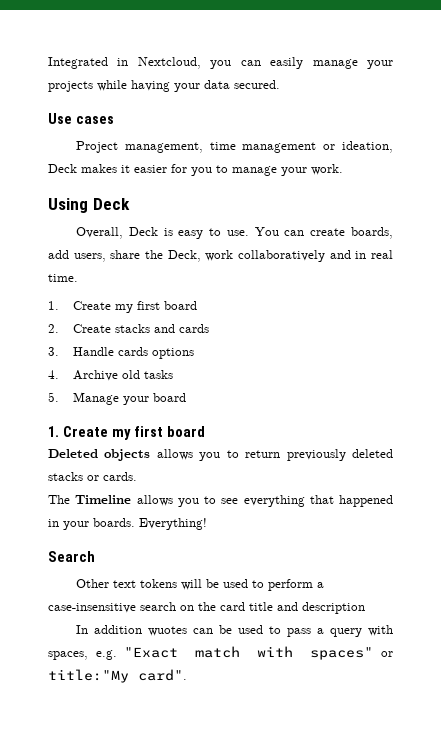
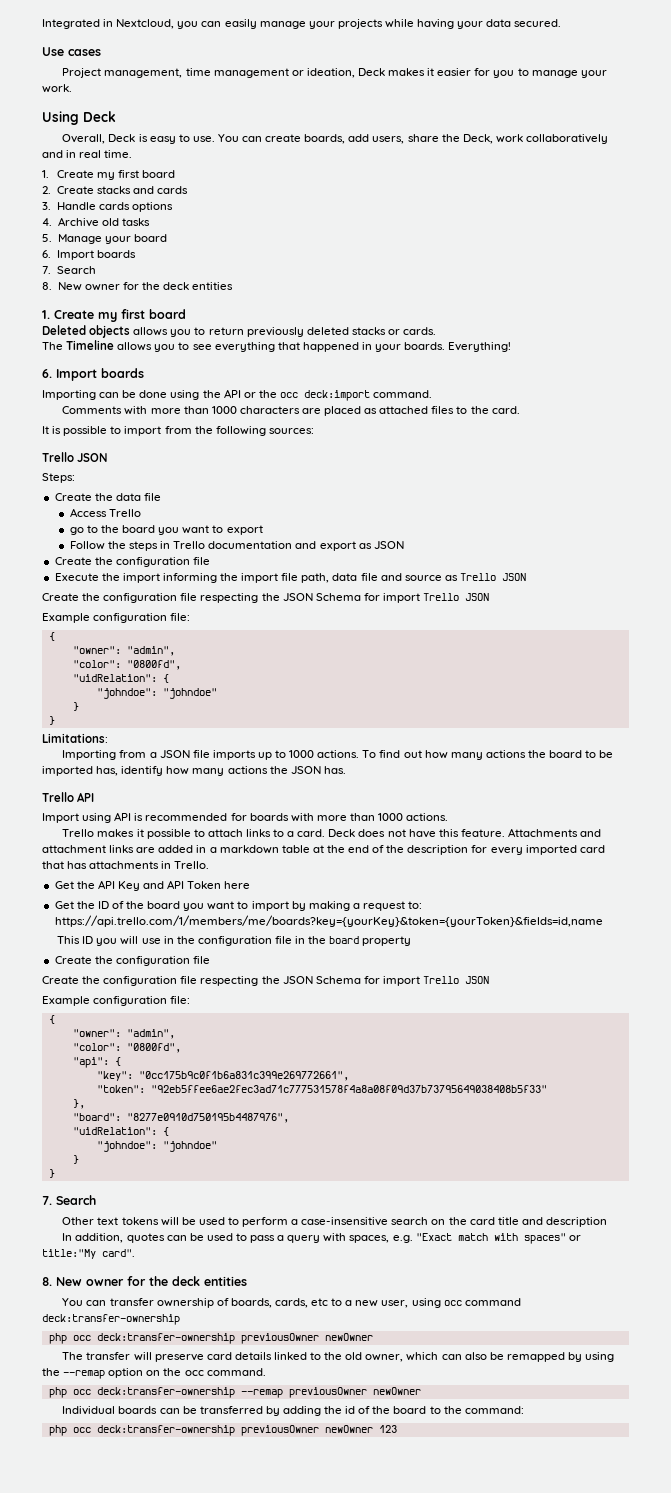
(187, 397) none -> [42,250,137,260] [42,266,97,274] [42,282,234,291] // 6. Import boards // 7. Search // 8. New owner for the deck entities
(207, 524) none -> [42,368,144,381] [42,389,433,401] [62,406,520,416] [42,426,314,436] [42,452,108,462] [42,473,75,483] [54,493,161,501] [69,508,141,517] [69,525,263,535] [69,541,404,551] [54,557,210,567] [54,573,527,583] [42,593,490,603] [42,613,191,623] [48,632,55,641] [72,646,175,656] [72,660,181,670] [72,674,169,683] [96,688,217,699] [72,702,79,711] [48,716,55,725] [42,733,108,743] [62,750,614,760] [42,766,346,776] [42,792,95,802] [42,812,449,823] [62,828,602,839] [42,845,605,855] [42,861,210,869] [54,880,251,891] [54,901,423,911] [54,915,603,927] [57,936,412,946] [54,956,210,966] [42,976,490,986] [42,996,191,1006] [48,1015,55,1024] [72,1029,175,1039] [72,1043,181,1053] [72,1057,121,1068] [96,1071,349,1081] [96,1085,547,1093] [72,1099,85,1109] [72,1113,289,1123] [72,1127,169,1136] [96,1141,217,1152] [72,1155,79,1164] [48,1169,55,1178] [42,1196,52,1205] 6. Import boards // Importing can be done using the API or the occ deck:import command. // Comments with more than 1000 characters are placed as attached files to the card. // It is possible to import from the following sources: // Trello JSON // Steps: // Create the data file // Access Trello // go to the board you want to export // Follow the steps in Trello documentation and export as JSON // Create the configuration file // Execute the import informing the import file path, data file and source as Trello JSON // Create the configuration file respecting the JSON Schema for import Trello JSON // Example configuration file: // { // "owner": "admin", // "color": "0800fd", // "uidRelation": { // "johndoe": "johndoe" // } // } // Limitations: // Importing from a JSON file imports up to 1000 actions. To find out how many actions the board to be imported has, identify how many actions the JSON has. // Trello API // Import using API is recommended for boards with more than 1000 actions. // Trello makes it possible to attach links to a card. Deck does not have this feature. Attachments and attachment links are added in a markdown table at the end of the description for every imported card that has attachments in Trello. // Get the API Key and API Token here // Get the ID of the board you want to import by making a request to: https://api.trello.com/1/members/me/boards?key={yourKey}&token={yourToken}&fields=id,name // This ID you will use in the configuration file in the board property // Create the configuration file // Create the configuration file respecting the JSON Schema for import Trello JSON // Example configuration file: // { // "owner": "admin", // "color": "0800fd", // "api": { // "key": "0cc175b9c0f1b6a831c399e269772661", // "token": "92eb5ffee6ae2fec3ad71c777531578f4a8a08f09d37b73795649038408b5f33" // }, // "board": "8277e0910d750195b4487976", // "uidRelation": { // "johndoe": "johndoe" // } // } // 7.
[94,625,188,636] addition wuotes -> [75,1233,165,1243] addition, quotes
(187, 675) none -> [42,1276,247,1286] [62,1298,521,1308] [42,1314,180,1325] [48,1333,373,1344] [62,1352,615,1362] [42,1368,266,1379] [48,1387,421,1398] [62,1406,524,1416] [48,1425,397,1436] // 8. New owner for the deck entities // You can transfer ownership of boards, cards, etc to a new user, using occ command deck:transfer-ownership // php occ deck:transfer-ownership previousOwner newOwner // The transfer will preserve card details linked to the old owner, which can also be remapped by using the --remap option on the occ command. // php occ deck:transfer-ownership --remap previousOwner newOwner // Individual boards can be transferred by adding the id of the board to the command: // php occ deck:transfer-ownership previousOwner newOwner 123

